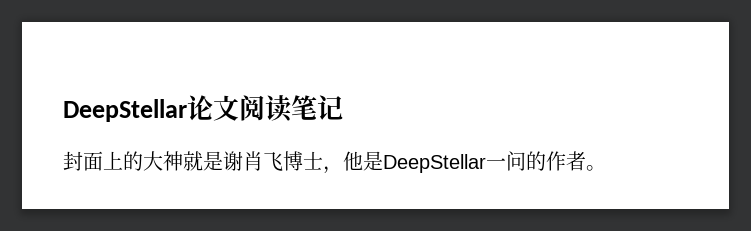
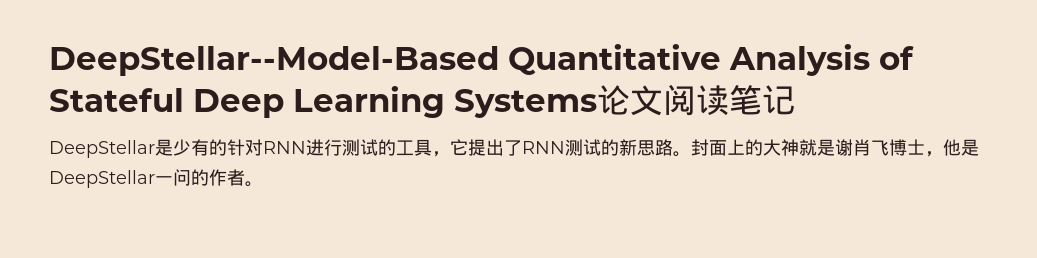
[63,95,343,122] DeepStellar论文阅读笔记 // -> [49,44,914,76] [49,84,795,118] [49,139,691,158] DeepStellar--Model-Based Quantitative Analysis of Stateful Deep Learning Systems论文阅读笔记 // DeepStellar是少有的针对RNN进行测试的工具，它提出了RNN测试的新思路。

